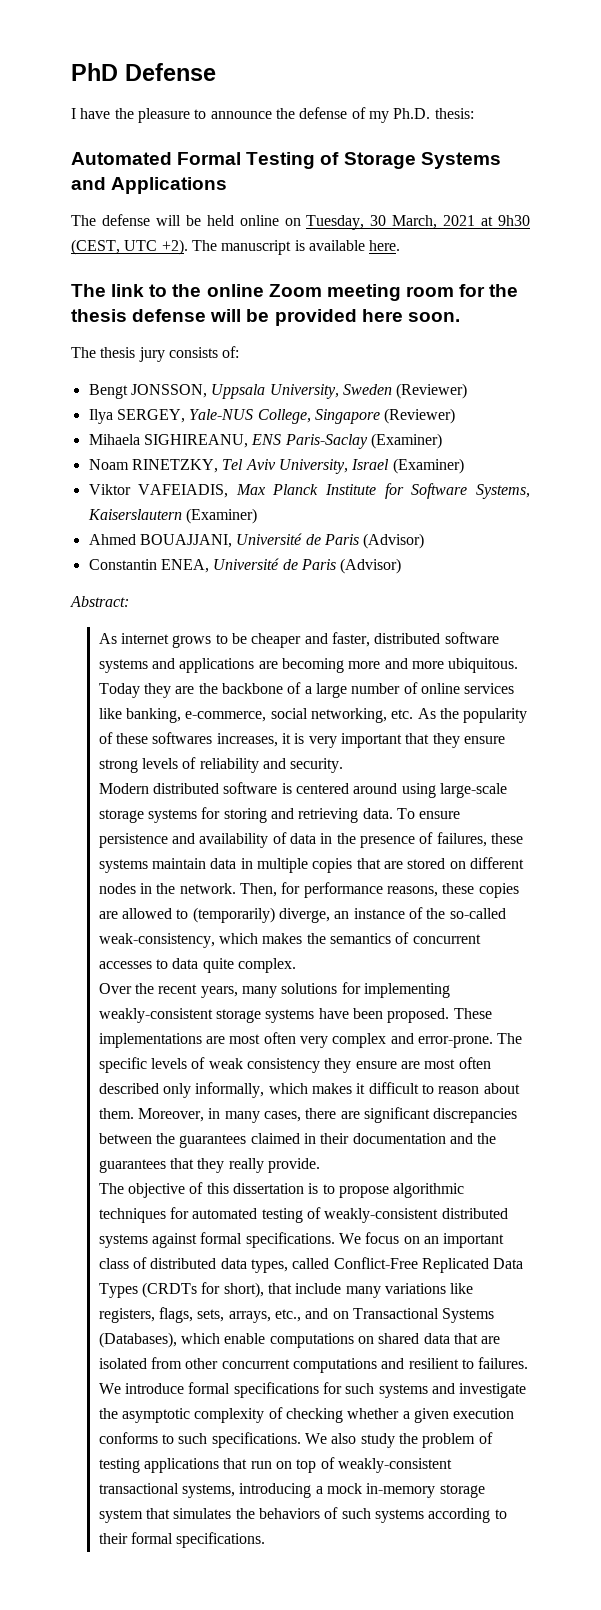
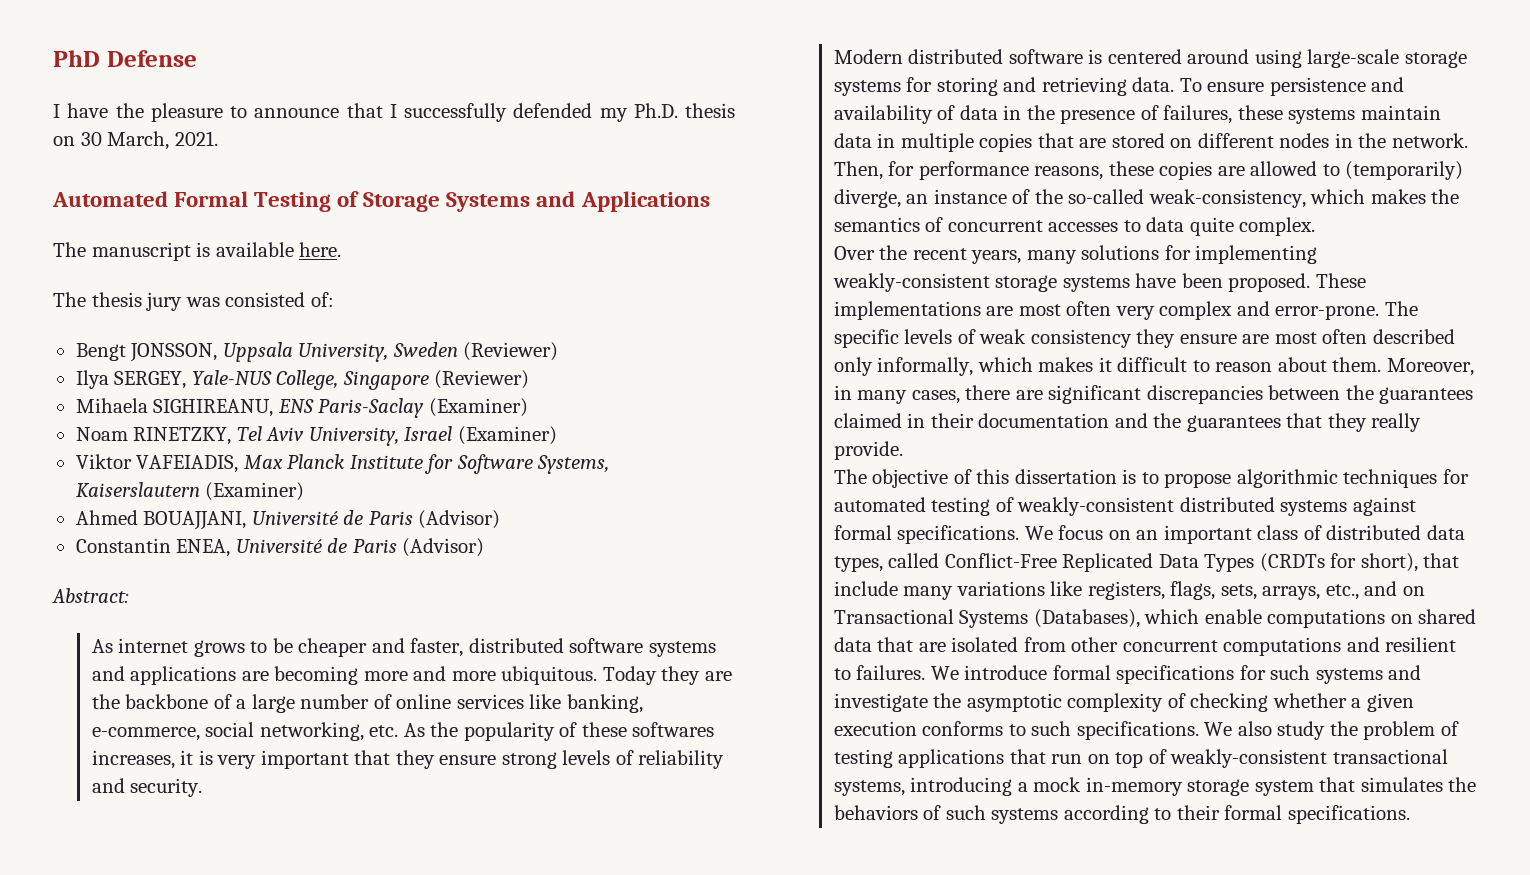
[275,107,474,123] the defense of my Ph.D. thesis: -> [346,103,735,122] [53,131,218,150] that I successfully defended my Ph.D. thesis on 30 March, 2021.
[101,214,530,230] [71,239,401,255] [71,284,519,301] [71,309,460,326] defense will be held online on Tuesday, 30 March, 2021 at 9h30 (CEST, UTC +2). The manuscript is available here. // The link to the online Zoom meeting room for the thesis defense will be provided here soon. -> [91,242,342,261] manuscript is available here.
[168,347,218,358] consists -> [185,292,306,307] was consisted

